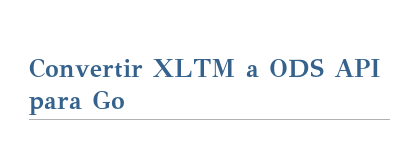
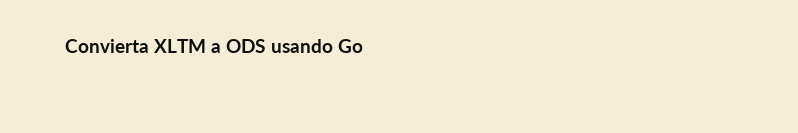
[29,58,143,78] Convertir -> [65,39,149,53] Convierta
[333,59,381,77] [29,96,82,115] API para -> [270,39,333,53] usando

